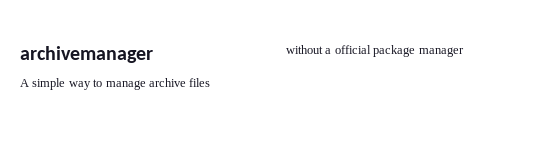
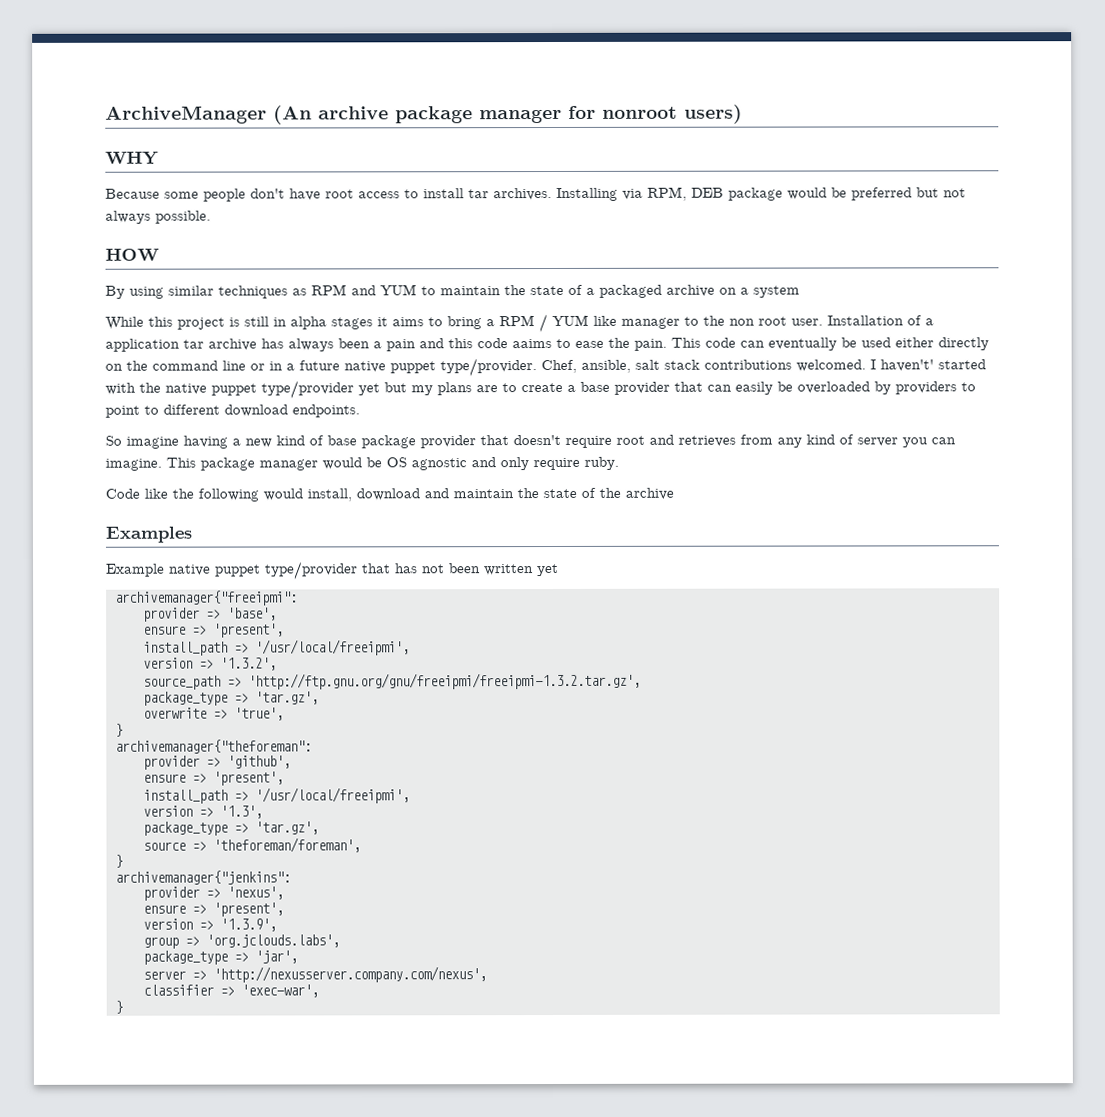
[20,46,153,63] [20,78,211,90] [286,45,464,57] archivemanager // A simple way to manage archive files without a official package manager -> [105,104,743,125] [105,151,159,165] [105,186,966,202] [105,210,211,224] [105,248,159,262] [105,284,800,299] [105,314,934,333] [105,337,989,352] [105,358,986,377] [105,380,976,399] [105,404,360,418] [105,434,956,449] [105,456,619,471] [105,487,674,502] [105,526,192,543] [106,561,559,580] [115,590,298,606] [143,607,277,622] [143,623,284,638] [143,639,410,656] [143,657,277,671] [143,672,641,690] [143,691,319,706] [143,707,284,721] [115,723,123,737] [115,739,312,754] [143,755,291,770] [143,771,284,786] [143,787,410,804] [143,805,263,819] [143,821,319,836] [143,837,361,853] [115,854,123,868] [115,870,291,885] [143,886,284,901] [143,902,284,917] [143,918,277,932] [143,934,340,949] [143,950,298,965] [143,966,487,983] [143,984,319,998] [115,1000,123,1014] ArchiveManager (An archive package manager for nonroot users) // WHY // Because some people don't have root access to install tar archives. Installing via RPM, DEB package would be preferred but not always possible. // HOW // By using similar techniques as RPM and YUM to maintain the state of a packaged archive on a system // While this project is still in alpha stages it aims to bring a RPM / YUM like manager to the non root user. Installation of a application tar archive has always been a pain and this code aaims to ease the pain. This code can eventually be used either directly on the command line or in a future native puppet type/provider. Chef, ansible, salt stack contributions welcomed. I haven't' started with the native puppet type/provider yet but my plans are to create a base provider that can easily be overloaded by providers to point to different download endpoints. // So imagine having a new kind of base package provider that doesn't require root and retrieves from any kind of server you can imagine. This package manager would be OS agnostic and only require ruby. // Code like the following would install, download and maintain the state of the archive // Examples // Example native puppet type/provider that has not been written yet // archivemanager{"freeipmi": // provider => 'base', // ensure => 'present', // install_path => '/usr/local/freeipmi', // version => '1.3.2', // source_path => 'http://ftp.gnu.org/gnu/freeipmi/freeipmi-1.3.2.tar.gz', // package_type => 'tar.gz', // overwrite => 'true', // } // archivemanager{"theforeman": // provider => 'github', // ensure => 'present', // install_path => '/usr/local/freeipmi', // version => '1.3', // package_type => 'tar.gz', // source => 'theforeman/foreman', // } // archivemanager{"jenkins": // provider => 'nexus', // ensure => 'present', // version => '1.3.9', // group => 'org.jclouds.labs', // package_type => 'jar', // server => 'http://nexusserver.company.com/nexus', // classifier => 'exec-war', // }

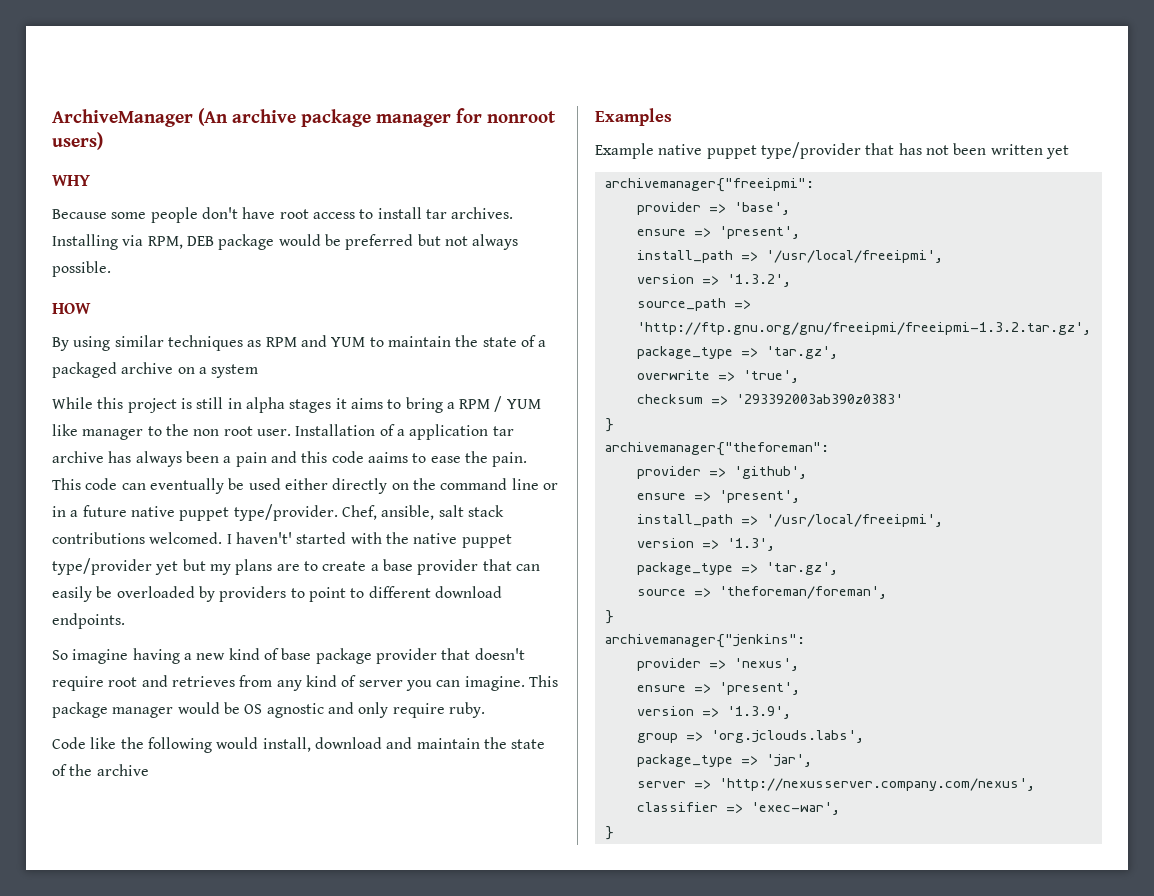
(284, 714) none -> [636,394,903,405] // checksum => '293392003ab390z0383'

